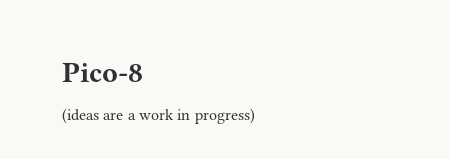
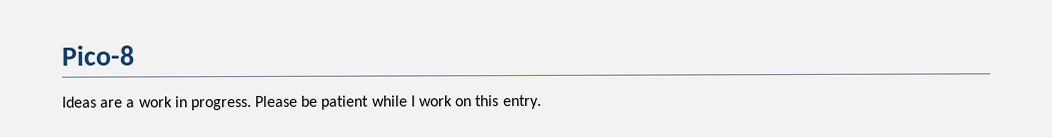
[62,108,99,124] (ideas -> [62,96,97,108] Ideas
[194,108,255,124] progress) -> [190,94,542,111] progress. Please be patient while I work on this entry.

